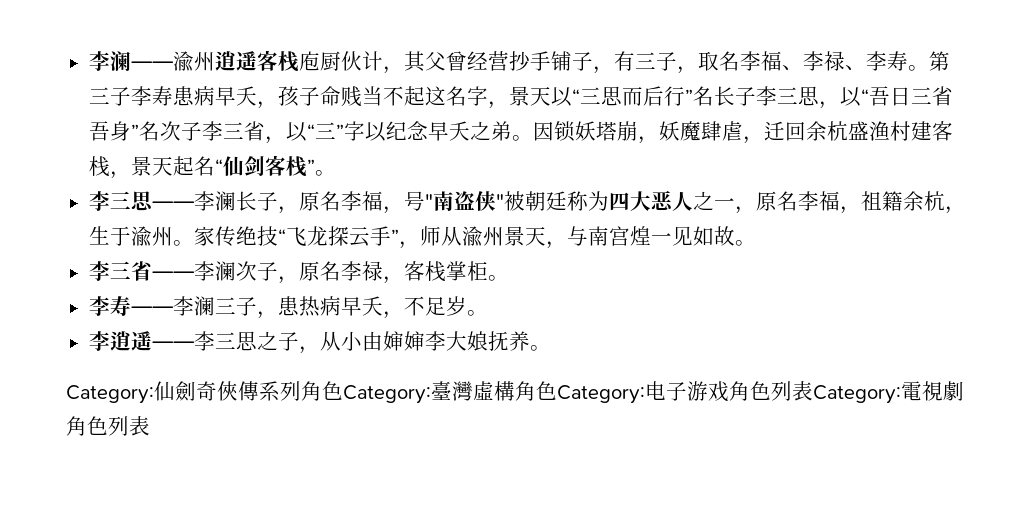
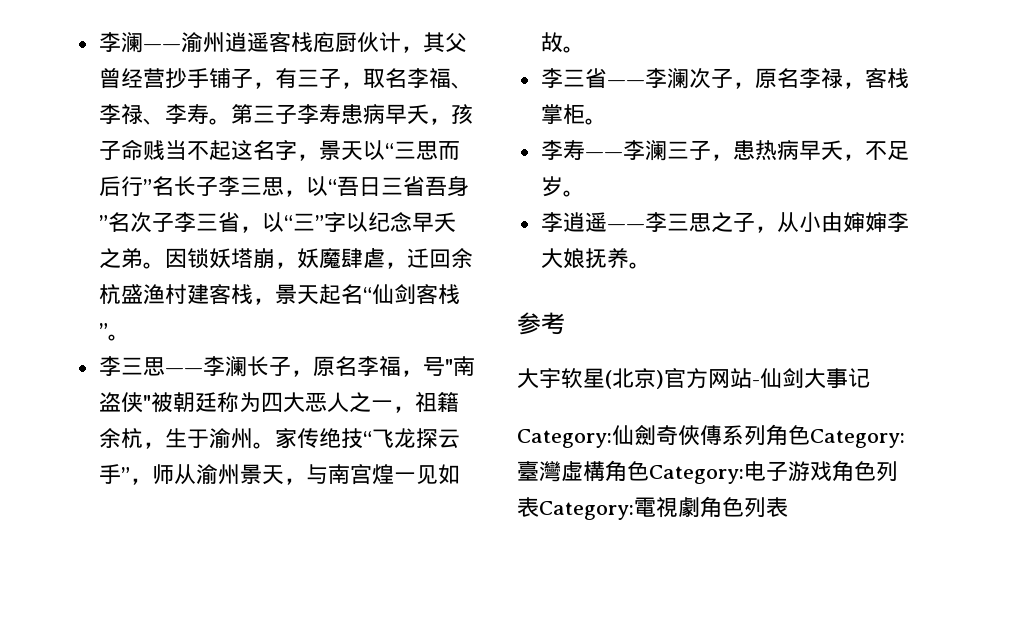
[755,191,861,214] 原名李福， -> (415, 409) none
(551, 348) none -> [517,312,565,335] [517,368,870,389] // 参考 // 大宇软星(北京)官方网站-仙剑大事记

